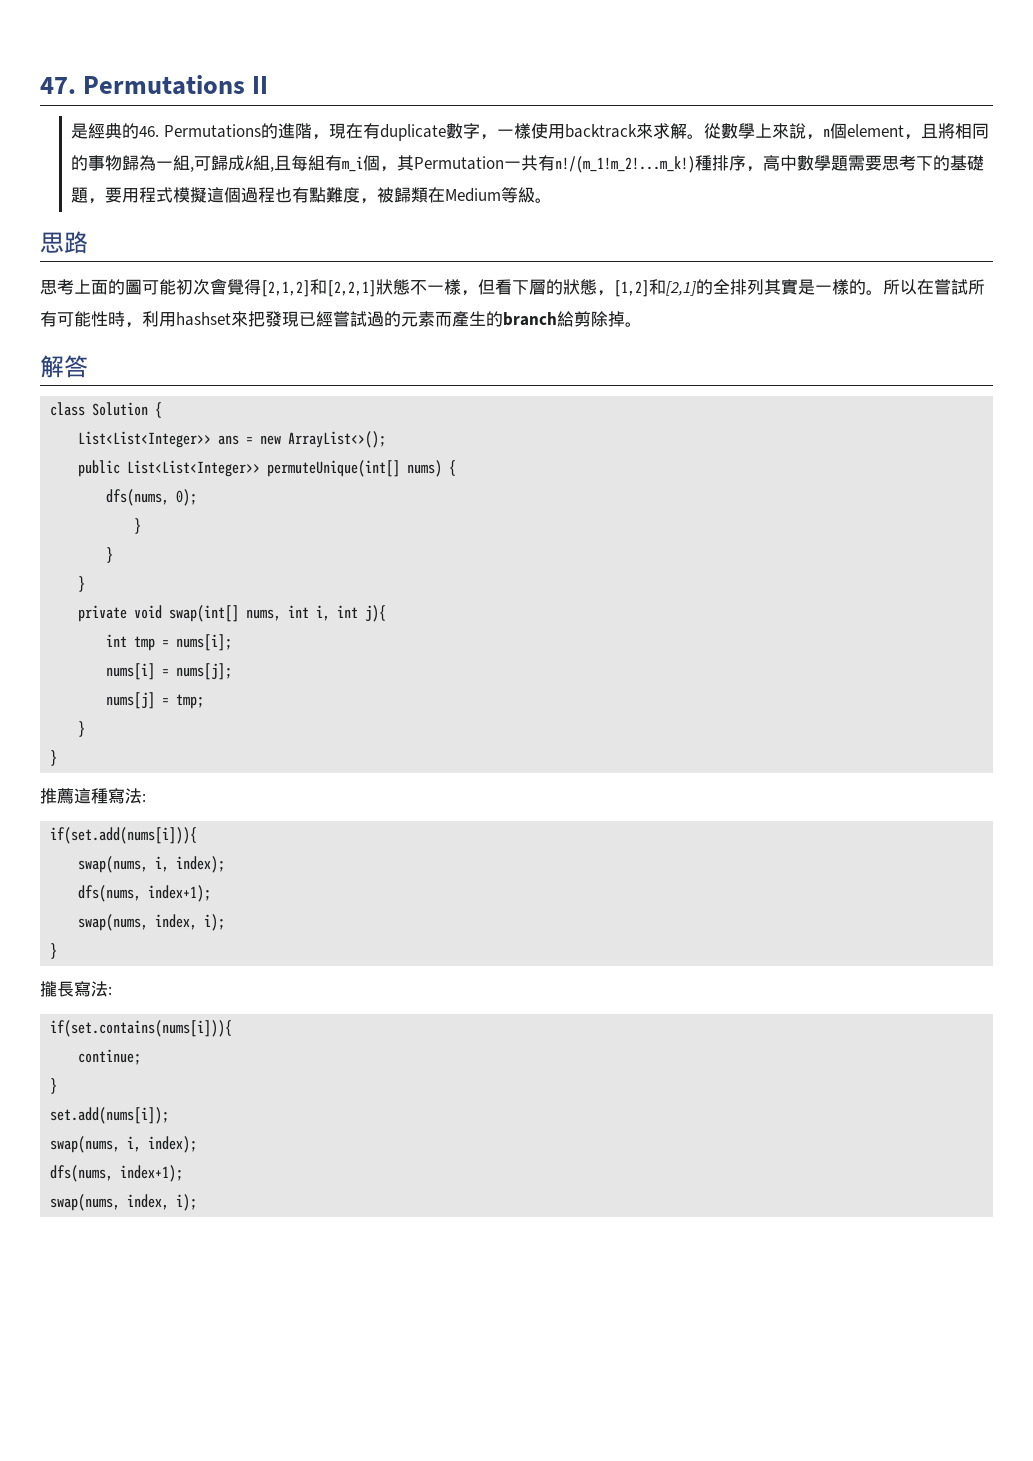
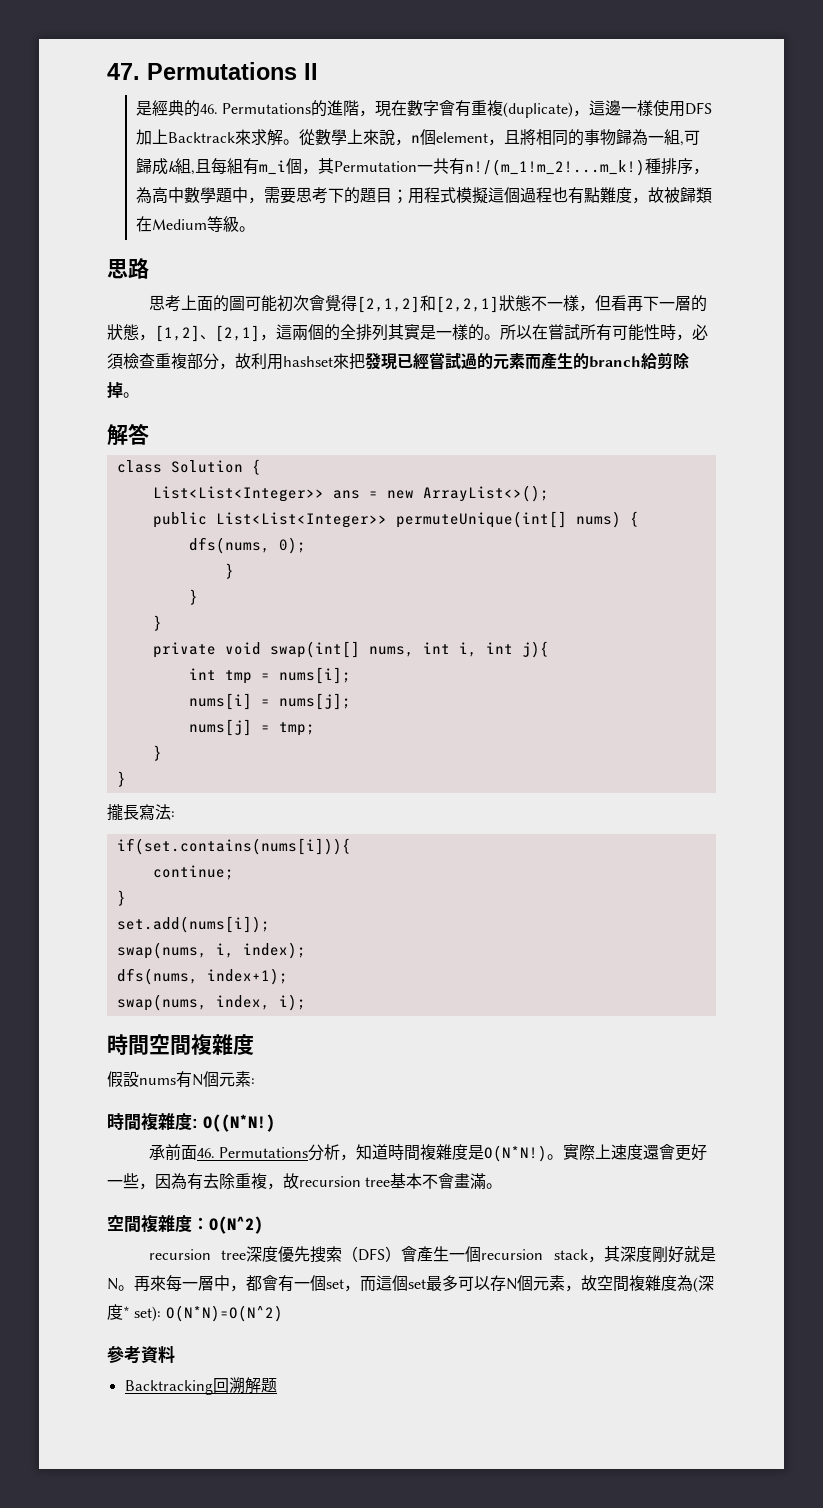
[362,123,637,141] 有duplicate數字，一樣使用backtrack -> [407,100,713,118] [136,129,236,145] 數字會有重複(duplicate)，這邊一樣使用DFS加上Backtrack
(763, 169) none -> [136,187,153,204] 為
(848, 163) none -> [232,187,265,204] 中，
[949,155,984,171] [70,187,122,204] 基礎題，要 -> [360,188,409,204] 題目；
(377, 201) none -> [648,187,665,203] 故
[512,280,529,295] 下 -> [626,296,675,312] 再下一
[649,279,696,296] 和[2,1] -> [200,324,324,342] 、[2,1]，這兩個
(142, 325) none -> [692,324,708,340] [107,353,251,370] 必須檢查重複部分，故
[40,787,146,804] [50,827,198,844] [78,856,226,873] [78,885,212,902] [78,914,226,931] [50,943,58,959] // 推薦這種寫法: // if(set.add(nums[i])){ // swap(nums, i, index); // dfs(nums, index+1); // swap(nums, index, i); // } -> (126, 779) none
(198, 1202) none -> [107,1034,254,1055] [107,1071,255,1088] [107,1112,275,1132] [148,1144,707,1162] [107,1173,503,1190] [107,1214,263,1234] [148,1246,716,1263] [107,1275,714,1293] [107,1304,283,1322] [107,1345,175,1364] [124,1377,277,1395] // 時間空間複雜度 // 假設nums有N個元素: // 時間複雜度: O((N*N!) // 承前面46. Permutations分析，知道時間複雜度是O(N*N!)。實際上速度還會更好一些，因為有去除重複，故recursion tree基本不會畫滿。 // 空間複雜度：O(N^2) // recursion tree深度優先搜索（DFS）會產生一個recursion stack，其深度剛好就是N。再來每一層中，都會有一個set，而這個set最多可以存N個元素，故空間複雜度為(深度* set): O(N*N)=O(N^2) // 參考資料 // Backtracking回溯解题

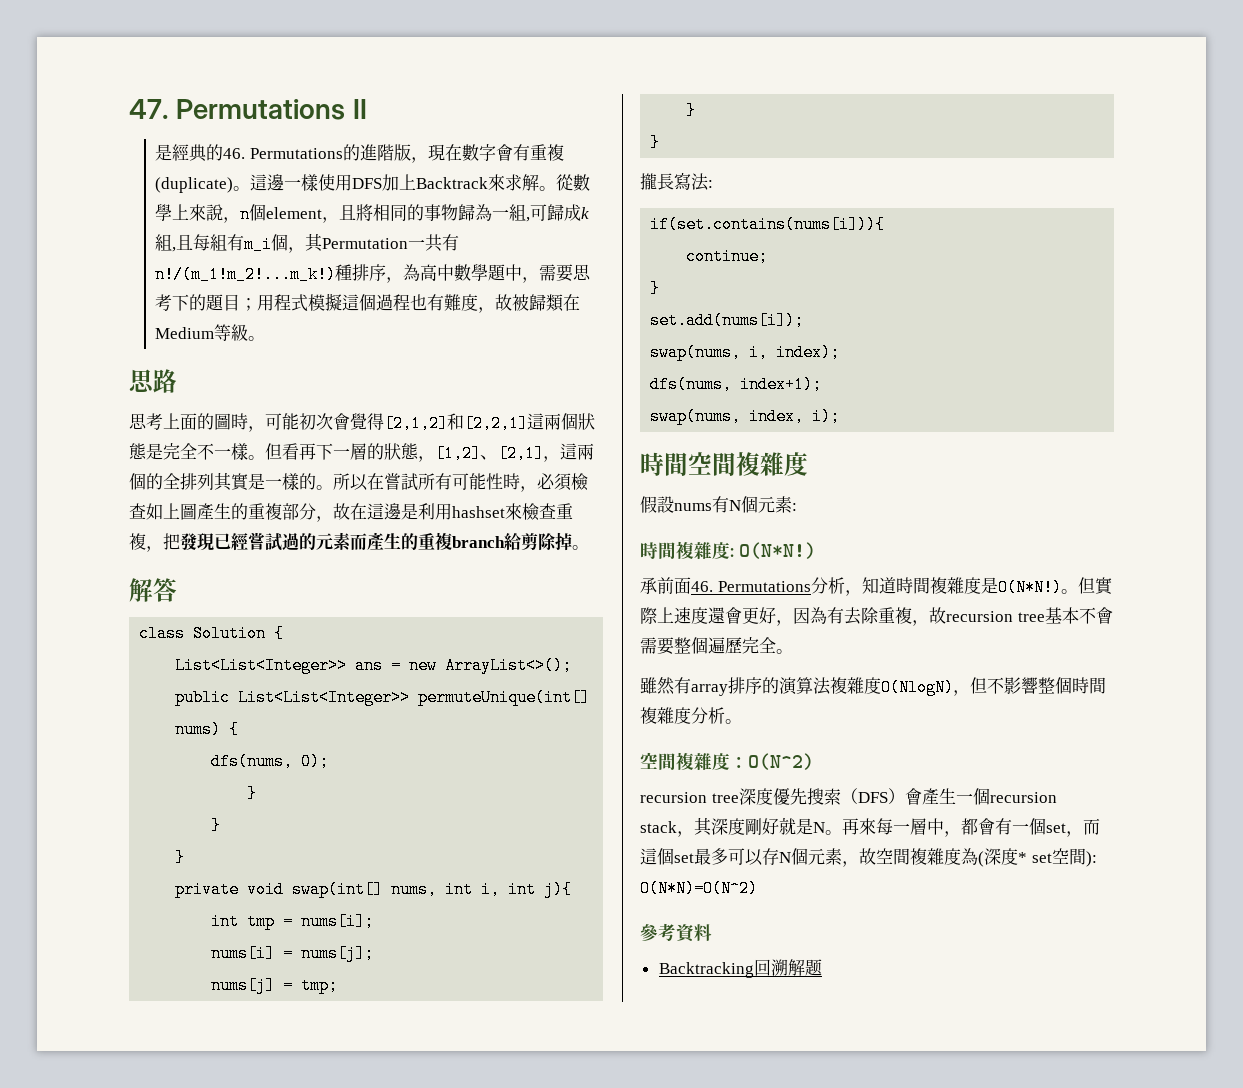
(360, 108) none -> [394,144,412,161] 版
[573,110,590,117] ， -> [233,186,251,191] 。
[584,187,601,203] 點 -> (445, 302) none
(245, 303) none -> [231,413,265,432] 時，
[498,295,595,312] 狀態不一樣， -> [527,413,595,430] [129,443,265,460] 這兩個狀態是完全不一樣。
(155, 361) none -> [146,503,248,520] 如上圖產生的
(251, 361) none -> [350,503,418,520] 在這邊是
(349, 361) none -> [522,503,573,521] [129,533,163,552] 檢查重複，
(589, 361) none -> [418,532,452,550] 重複
[203,1114,275,1132] O((N*N!) -> [738,542,816,559] O(N*N!)
(563, 1157) none -> [1077,577,1095,594] 但
[107,1173,139,1189] 一些 -> (776, 615) none
[454,1173,487,1189] 畫滿 -> [640,637,793,655] [640,677,1106,696] [640,707,725,724] 需要整個遍歷完全。 // 雖然有array排序的演算法複雜度O(NlogN)，但不影響整個時間複雜度分析
[134,1306,162,1322] set): -> [1031,848,1097,867] set空間):

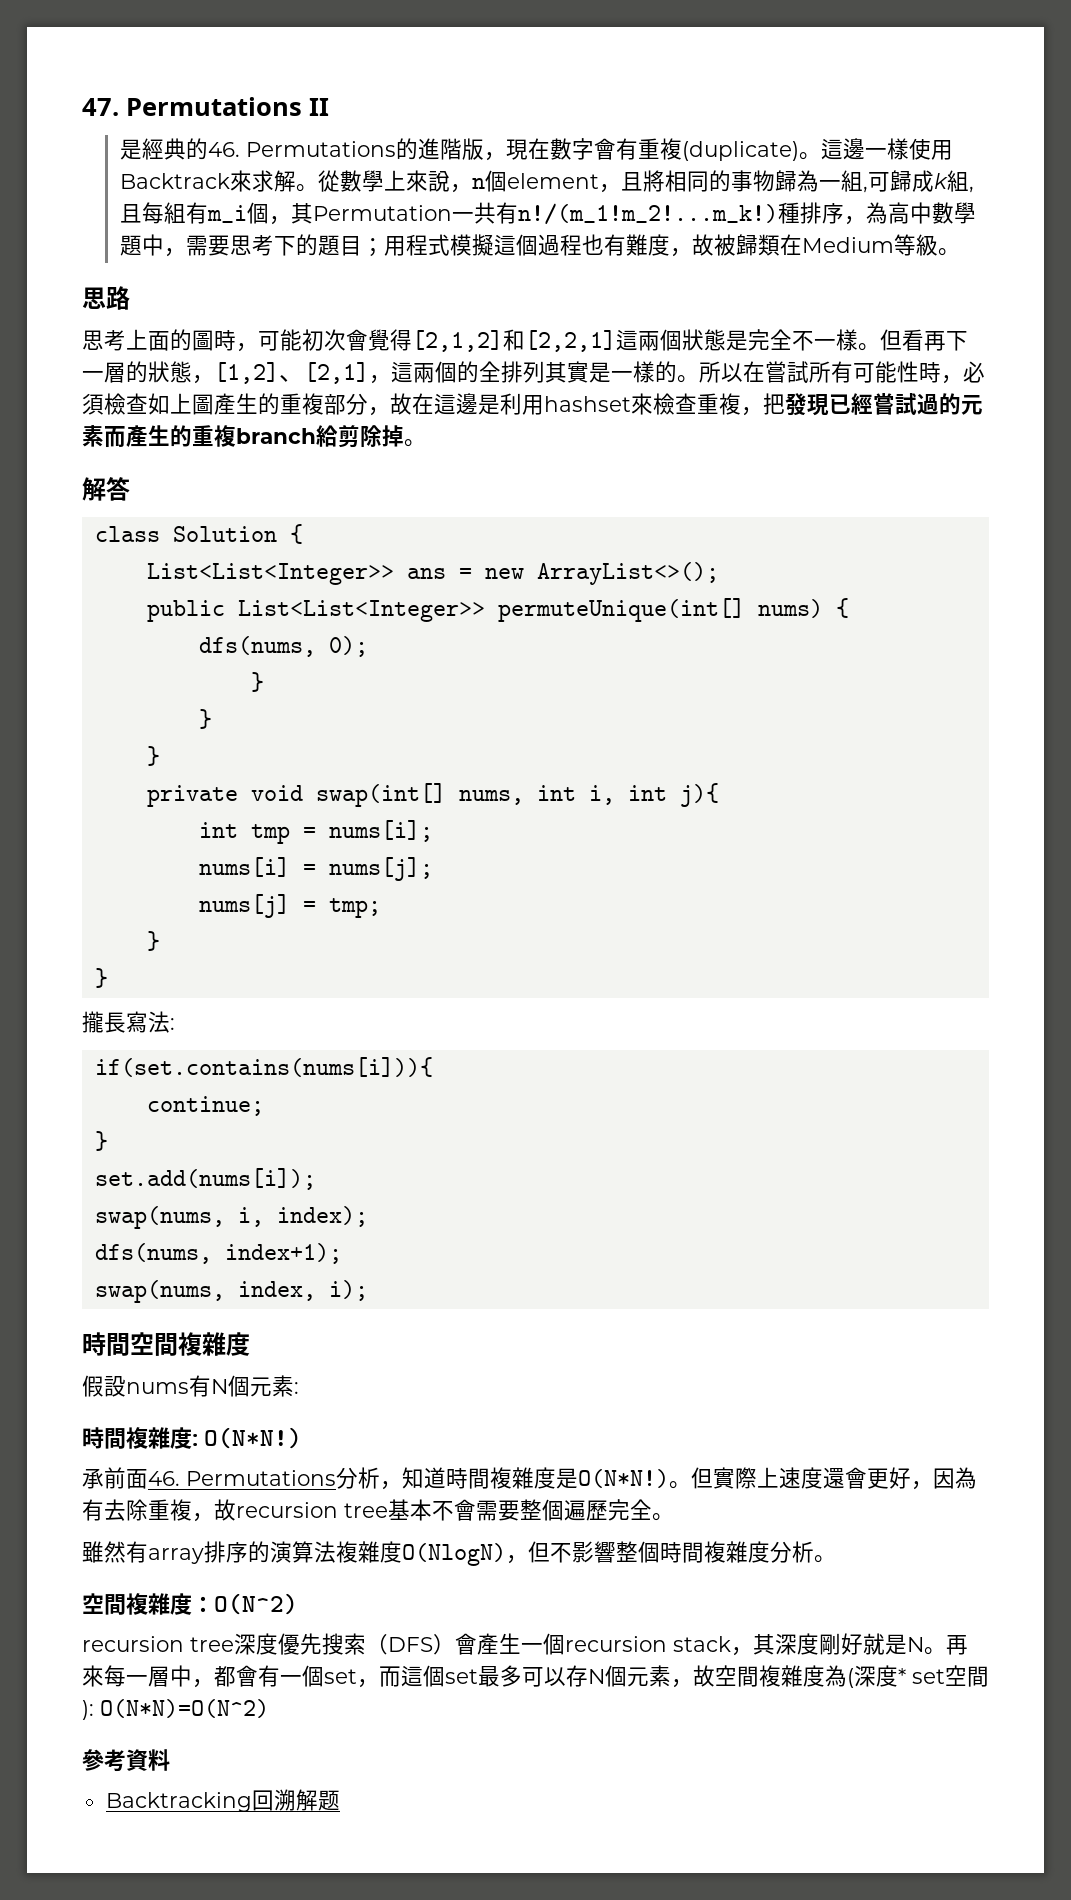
[352,174,417,191] DFS加上 -> (954, 150) none

